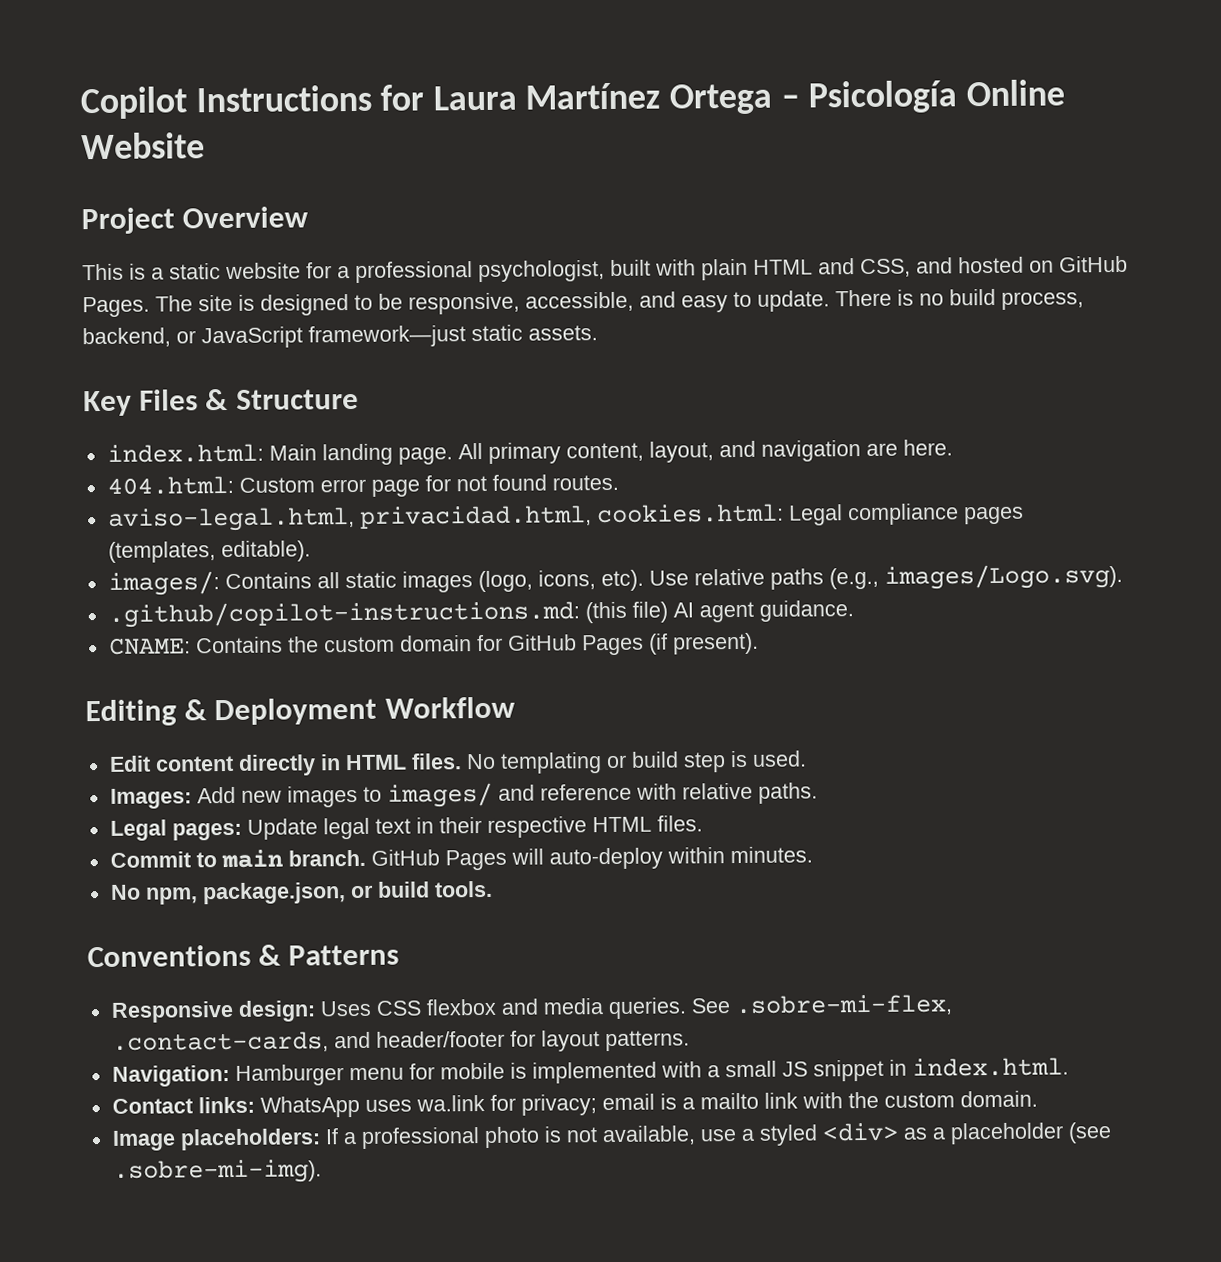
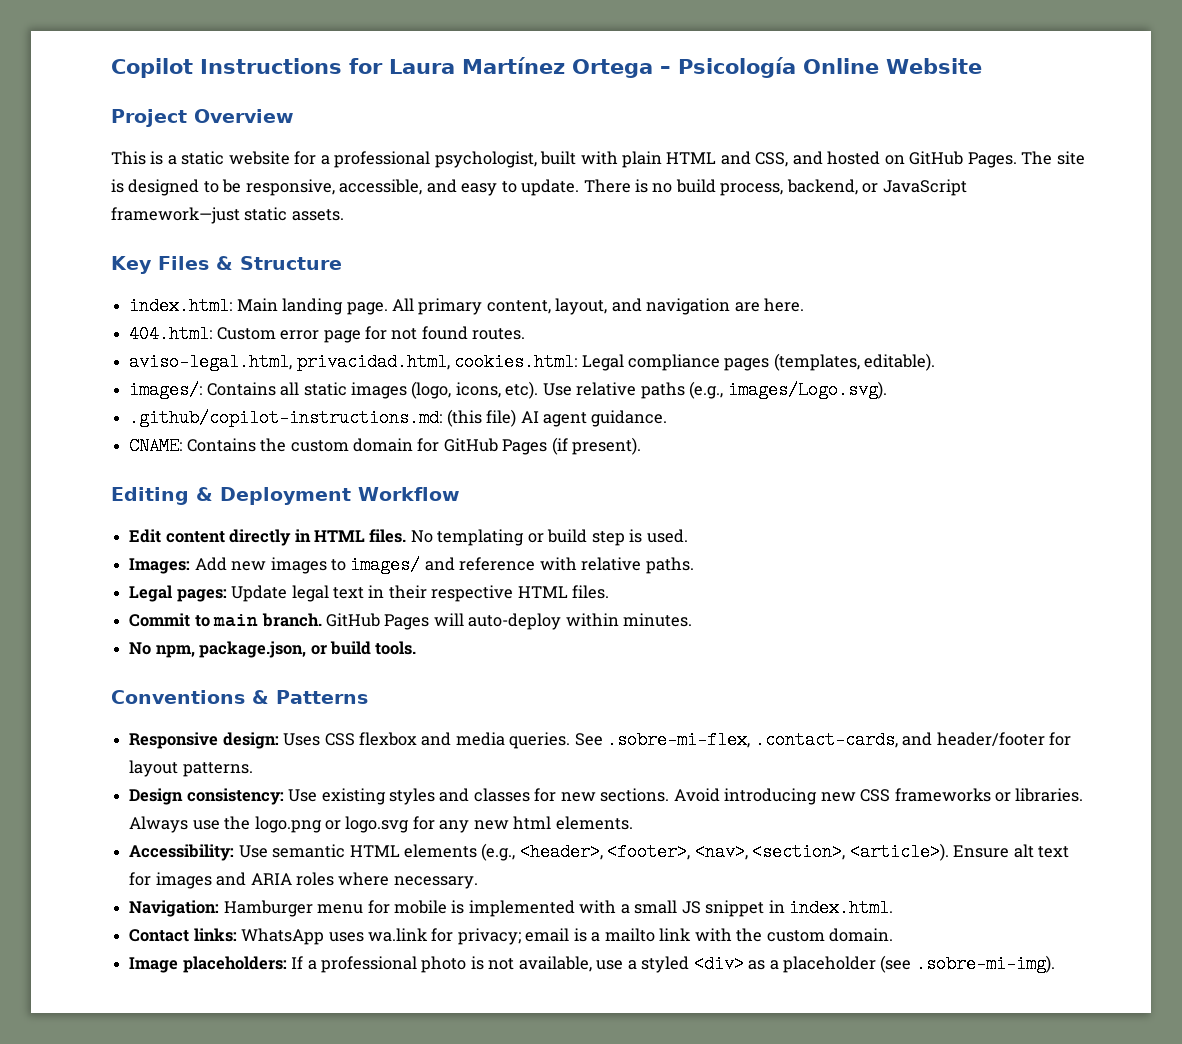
(690, 1041) none -> [129,788,1084,805] [129,816,633,833] [129,843,1070,861] [129,872,478,889] // Design consistency: Use existing styles and classes for new sections. Avoid introducing new CSS frameworks or libraries. Always use the logo.png or logo.svg for any new html elements. // Accessibility: Use semantic HTML elements (e.g., <header>, <footer>, <nav>, <section>, <article>). Ensure alt text for images and ARIA roles where necessary.

